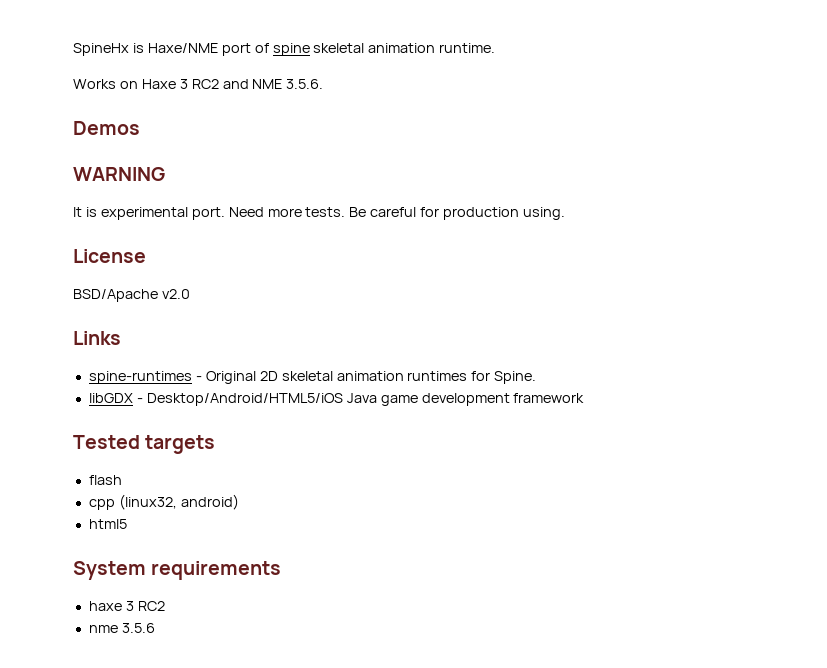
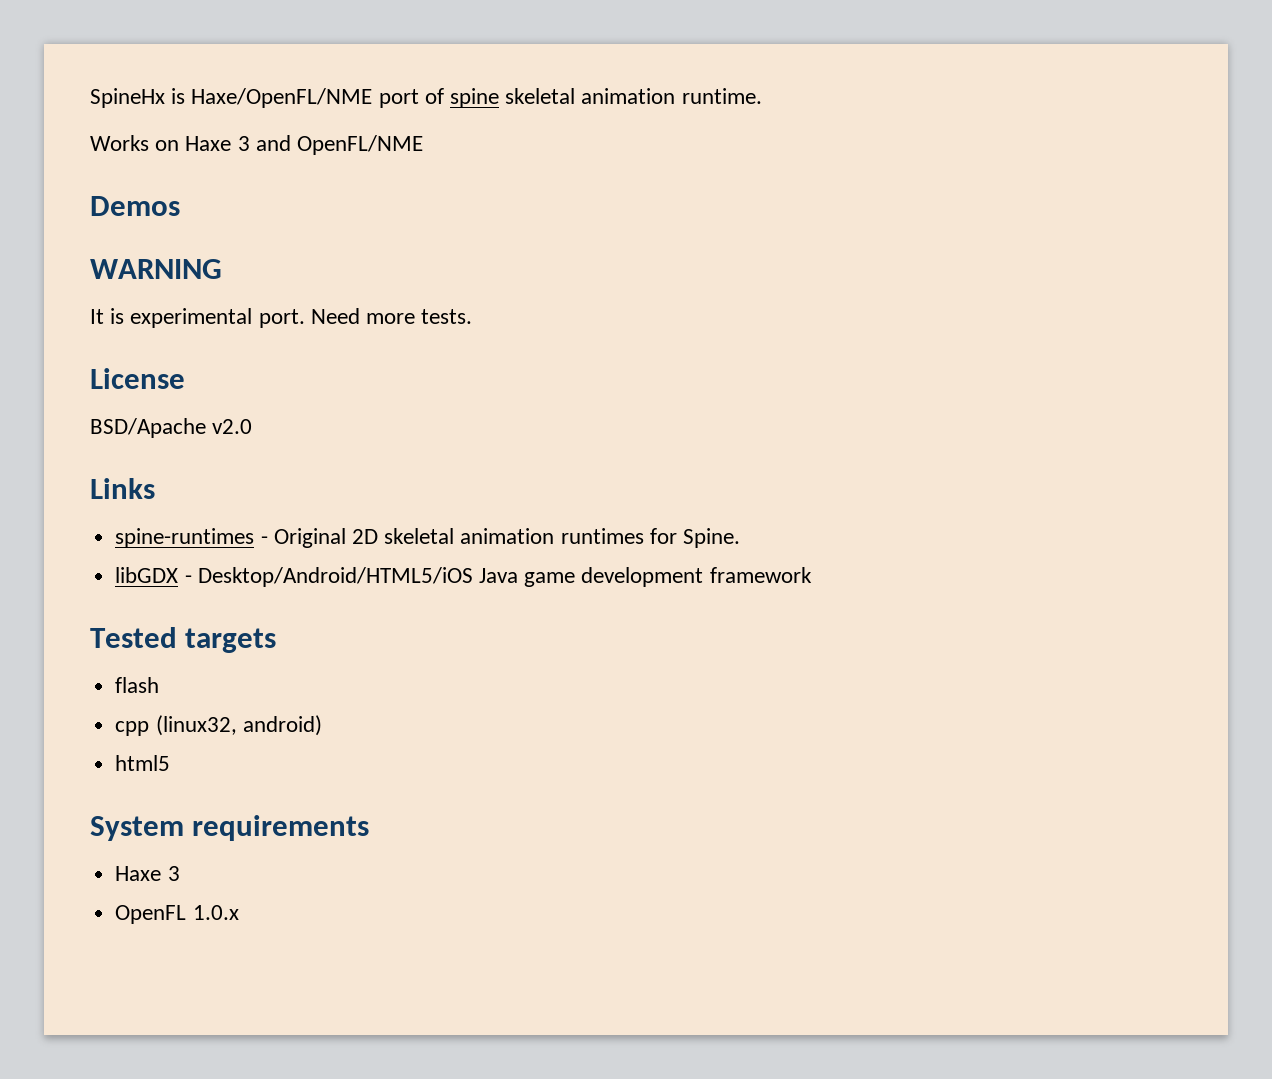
[147,43,218,53] Haxe/NME -> [191,88,373,108] Haxe/OpenFL/NME
[191,79,324,89] RC2 and NME 3.5.6. -> [255,135,424,155] and OpenFL/NME
[349,207,566,220] Be careful for production using. -> (473, 316) none
[88,601,165,611] [88,623,155,633] haxe 3 RC2 // nme 3.5.6 -> [115,866,180,881] [115,905,239,924] Haxe 3 // OpenFL 1.0.x

